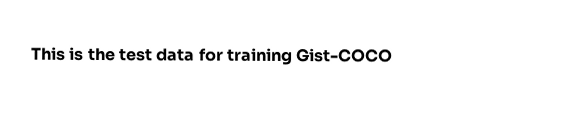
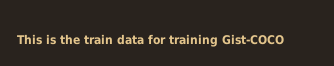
[118,48,153,62] test -> [84,34,113,45] train

